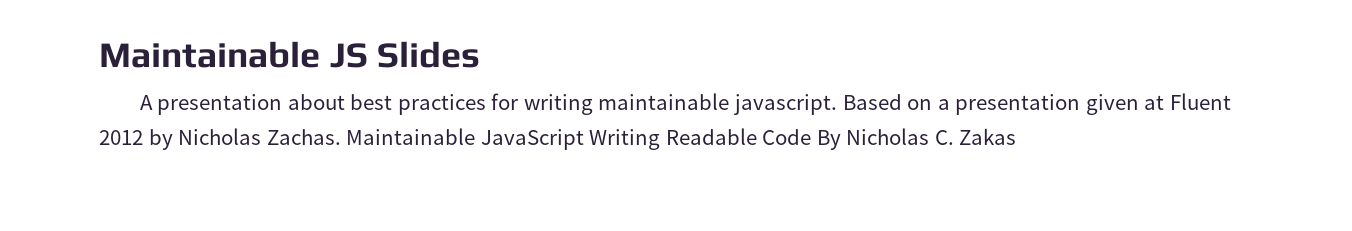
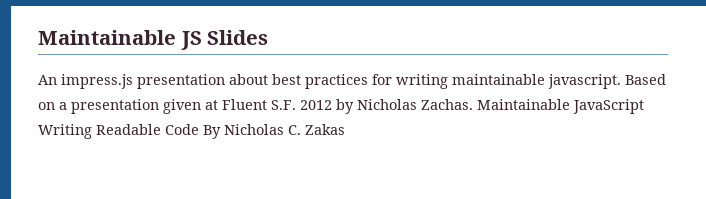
[139,95,153,110] A -> [38,74,133,89] An impress.js
(1231, 101) none -> [271,100,296,110] S.F.

